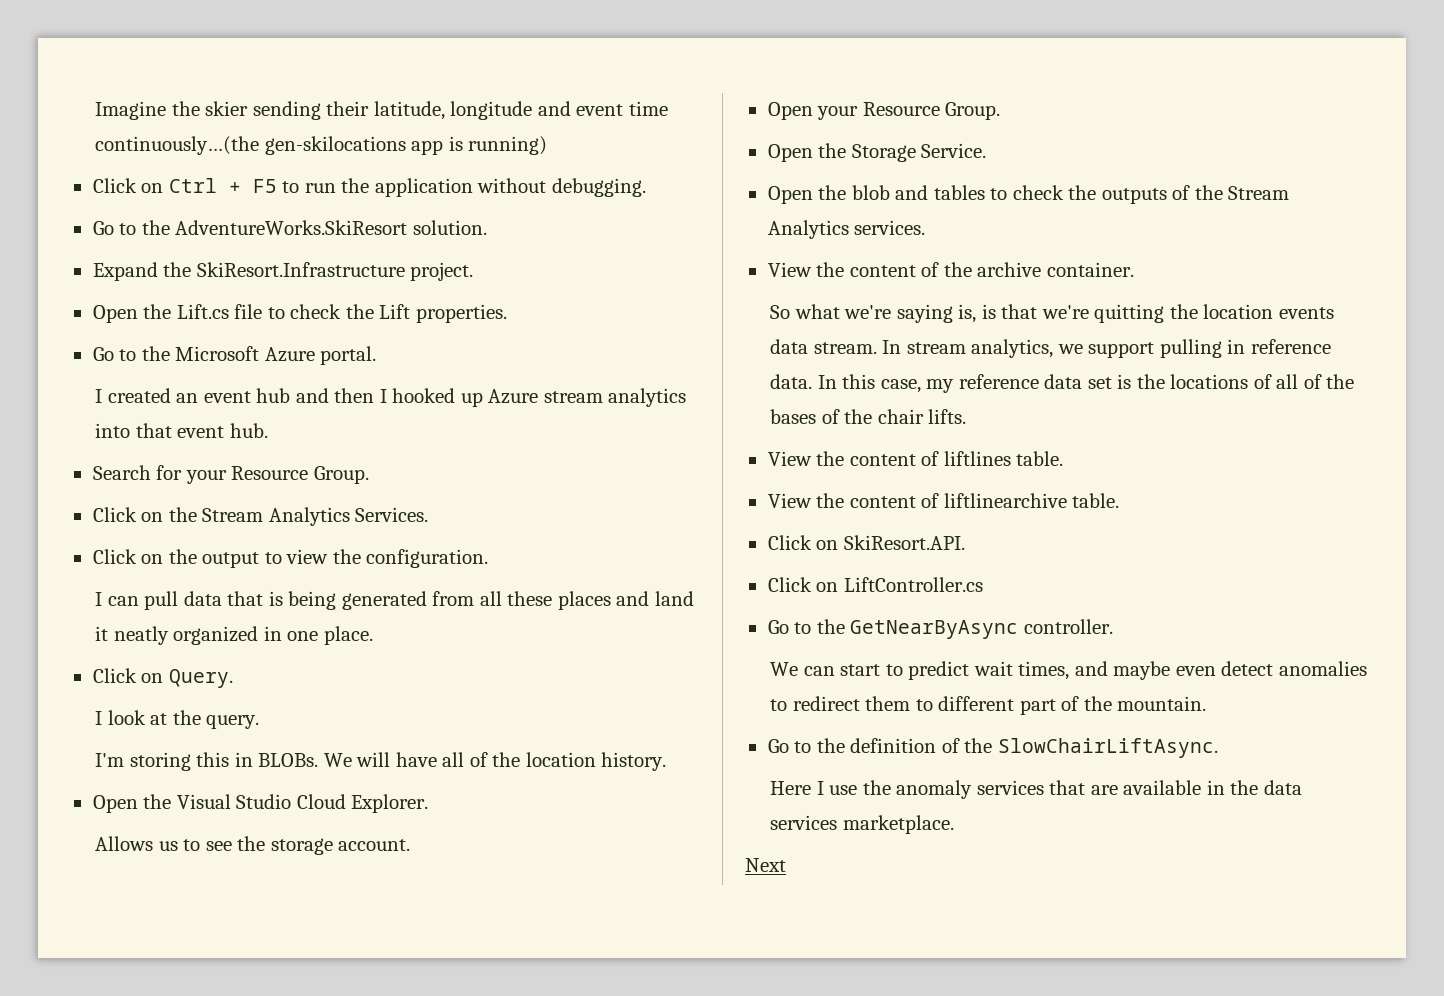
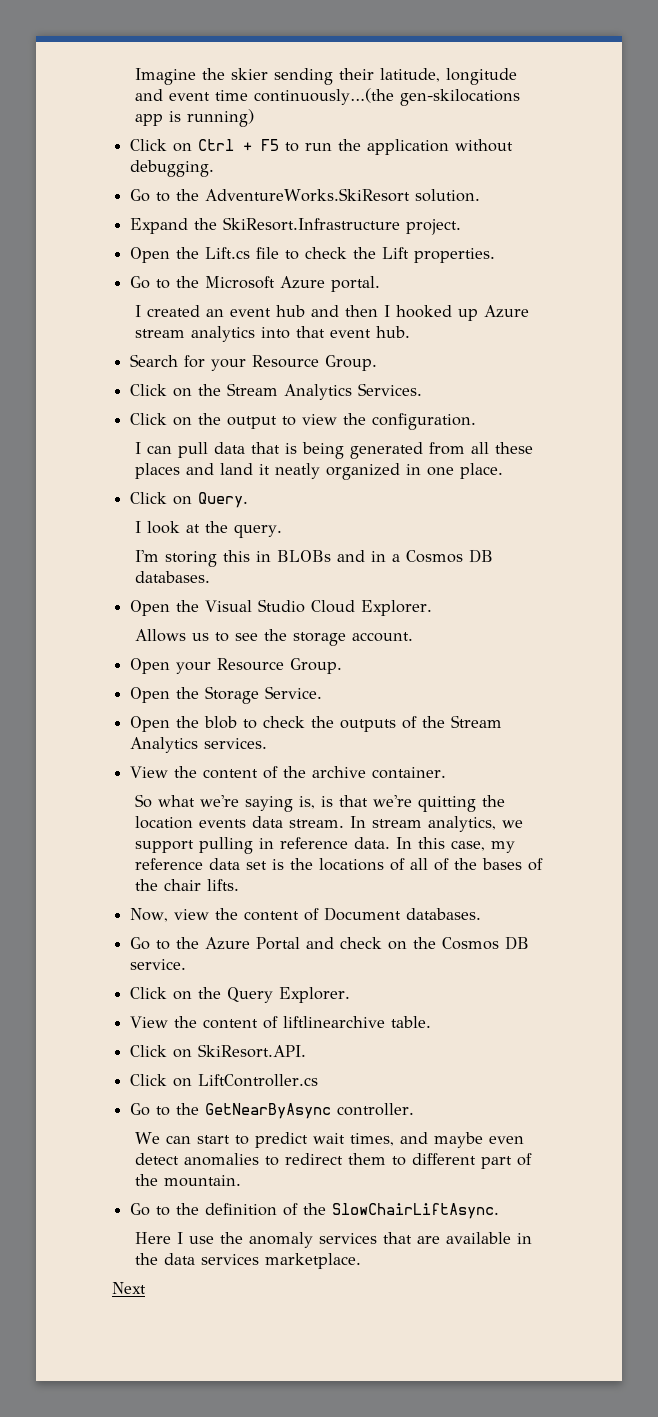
[258,752,667,771] BLOBs. We will have all of the location history. -> [277,549,494,563] [135,571,211,583] BLOBs and in a Cosmos DB databases.
[895,185,985,200] and tables -> (238, 722) none
[767,451,1064,466] View the content of liftlines table. -> [130,907,482,922] [130,936,530,950] [130,959,187,970] [130,987,351,1003] Now, view the content of Document databases. // Go to the Azure Portal and check on the Cosmos DB service. // Click on the Query Explorer.

